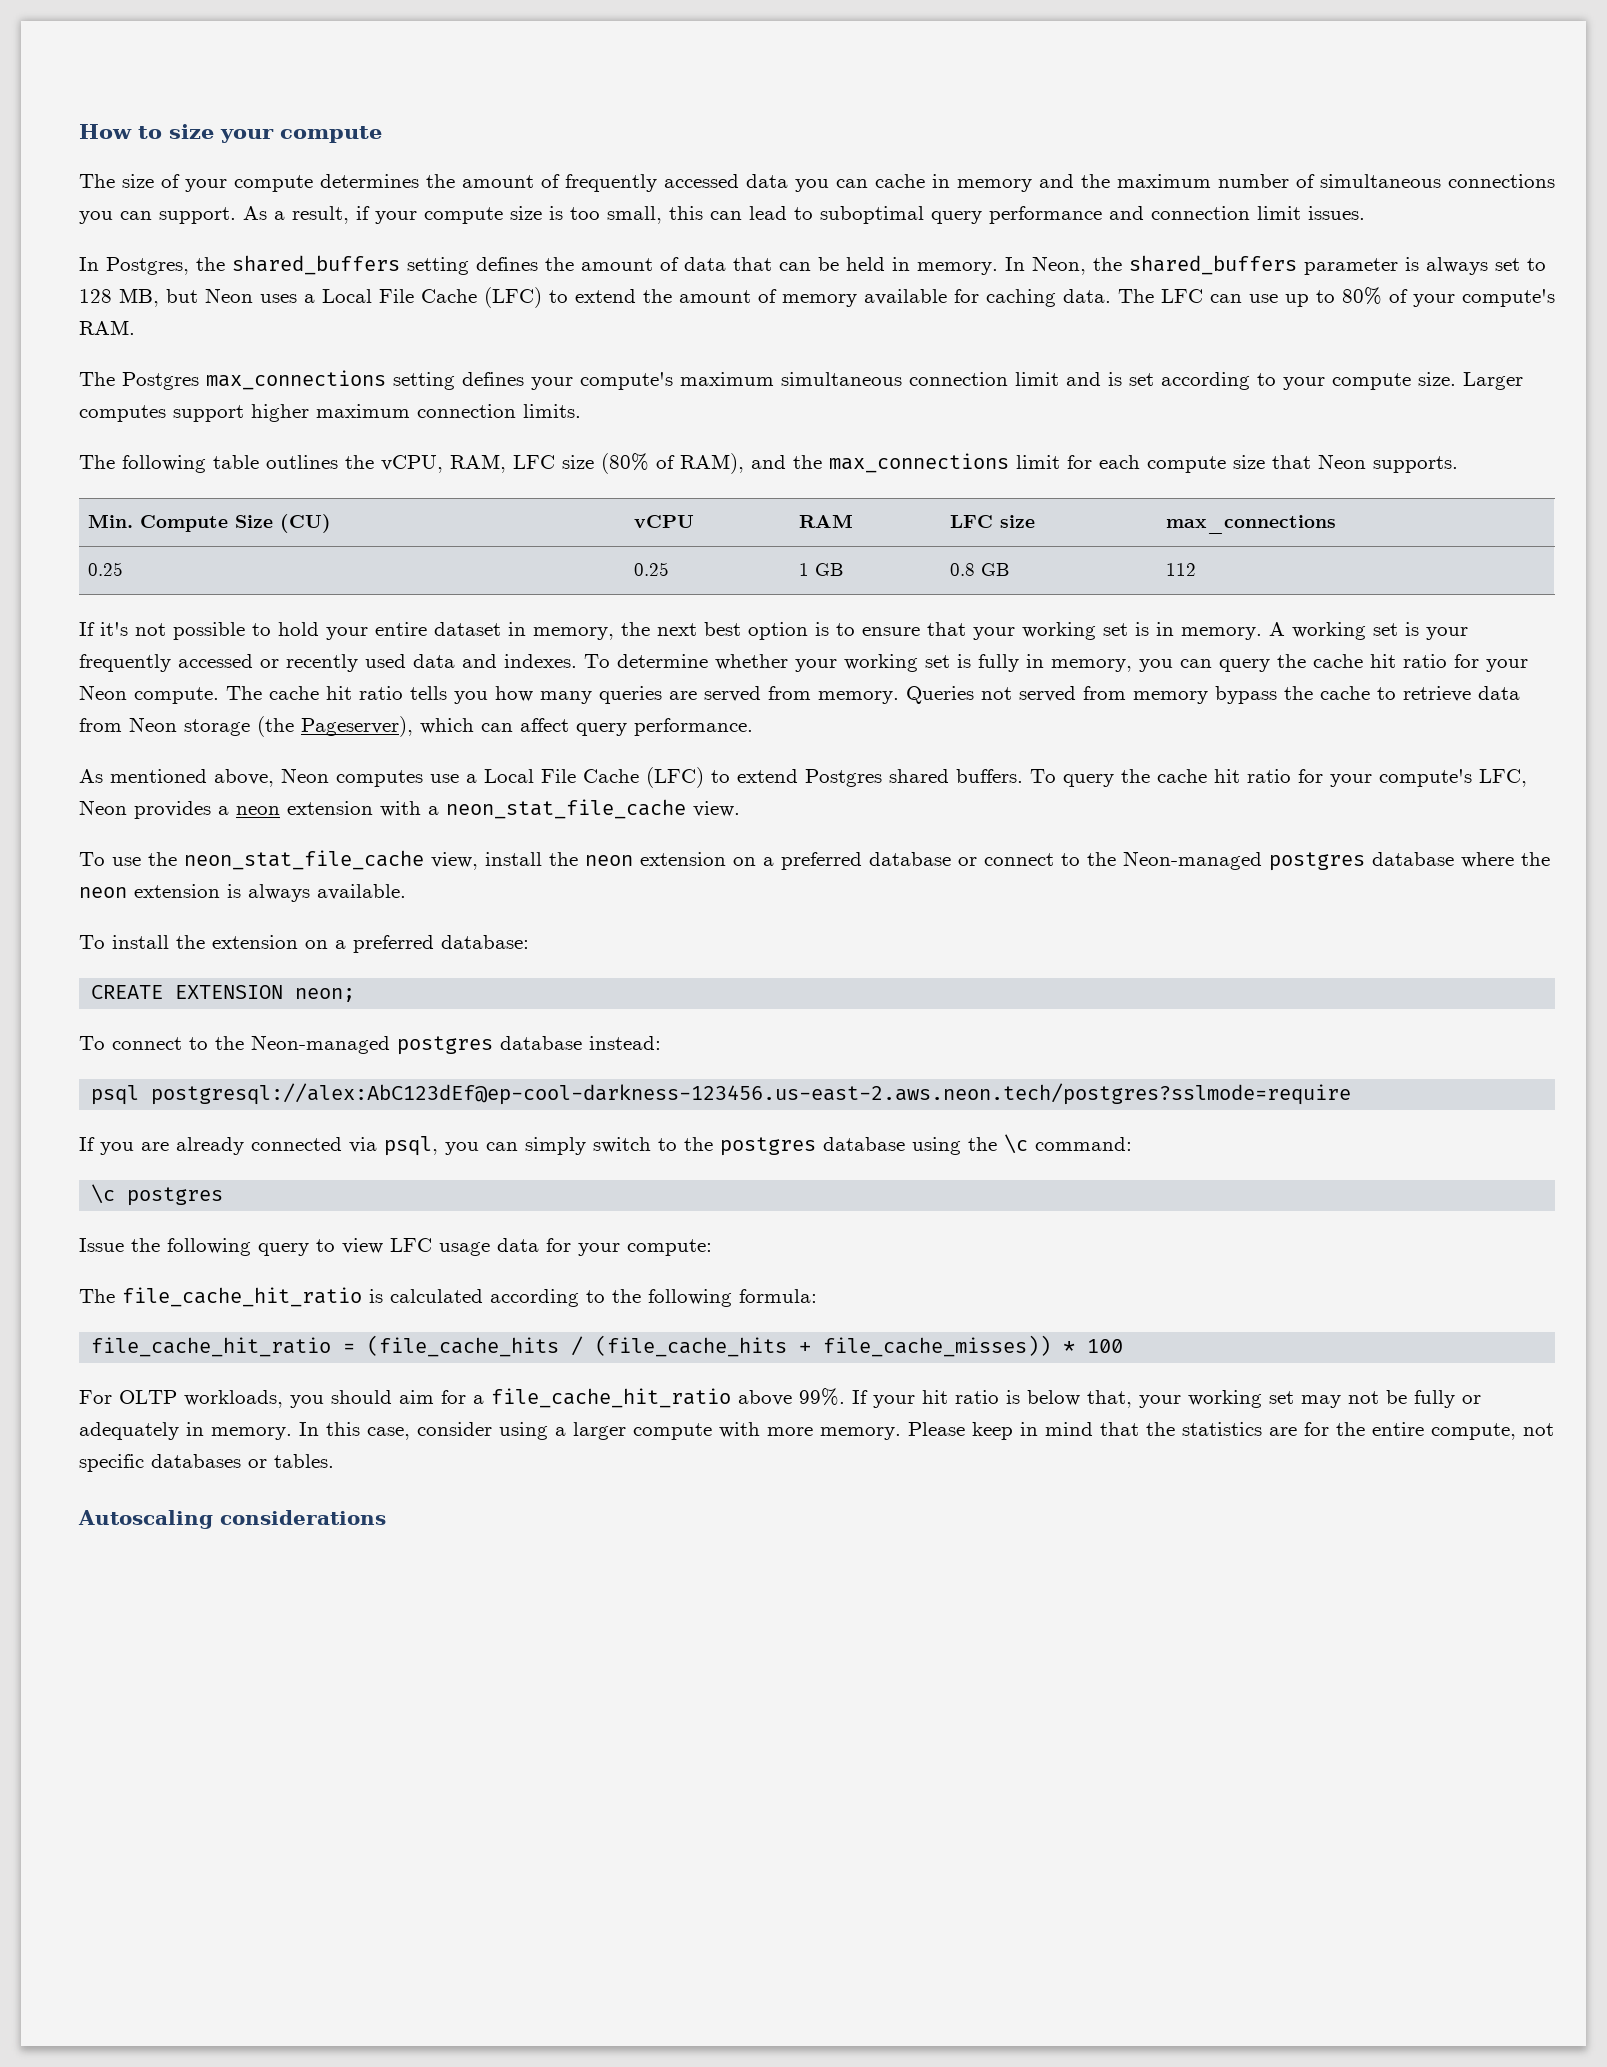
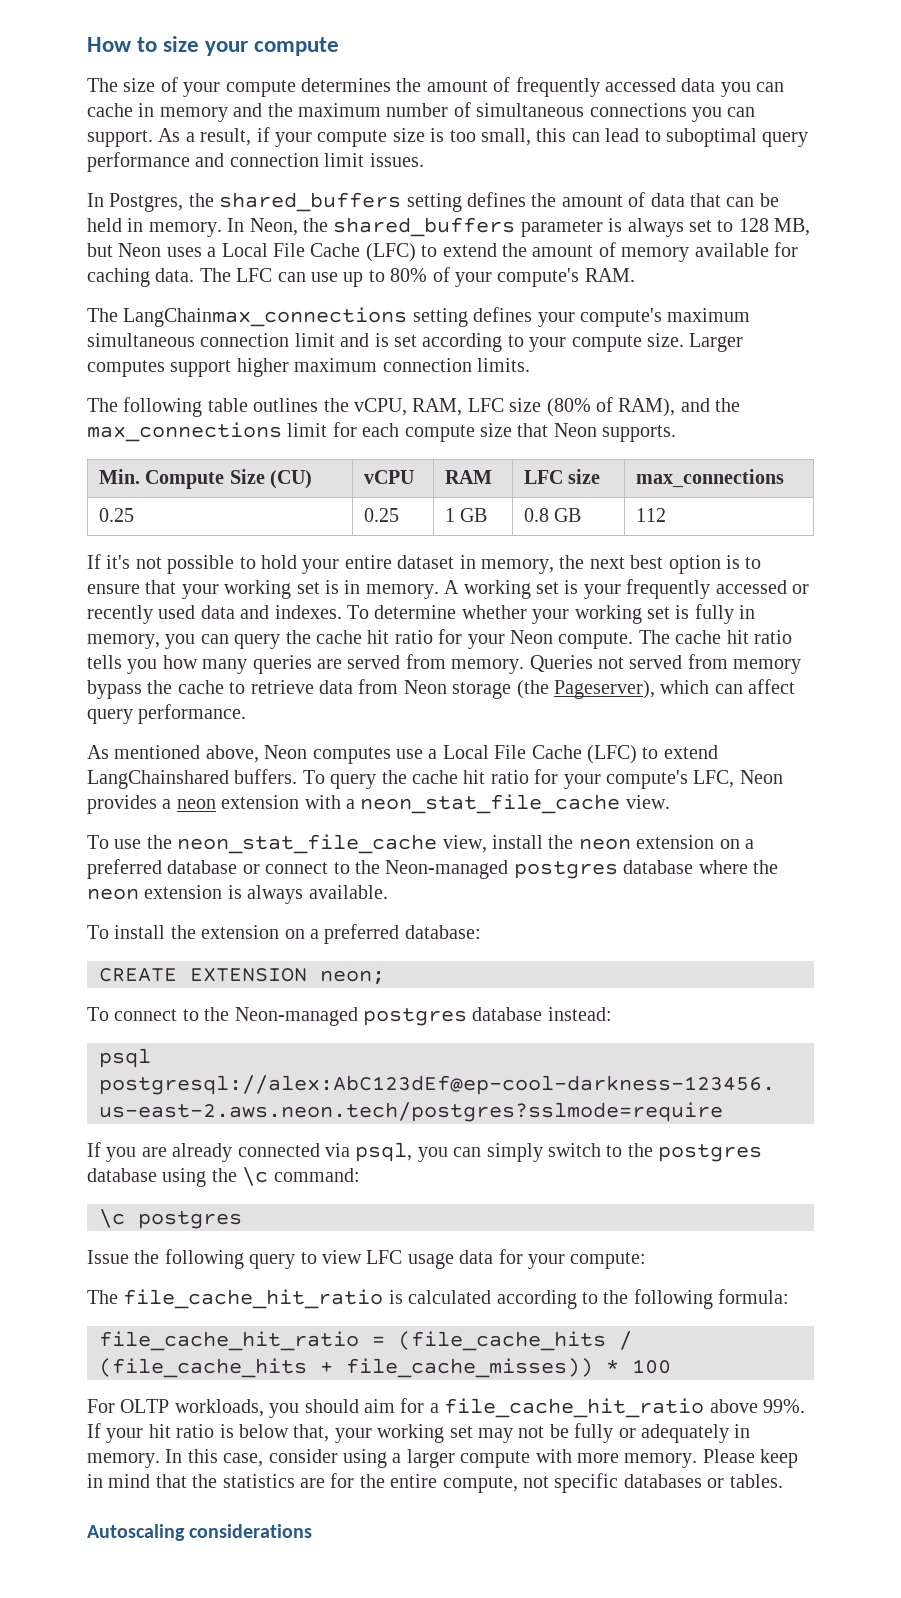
[122,370,386,390] Postgres max_connections -> [123,307,408,327] LangChainmax_connections
[805,769,949,787] Postgres shared -> [87,770,229,789] LangChainshared

